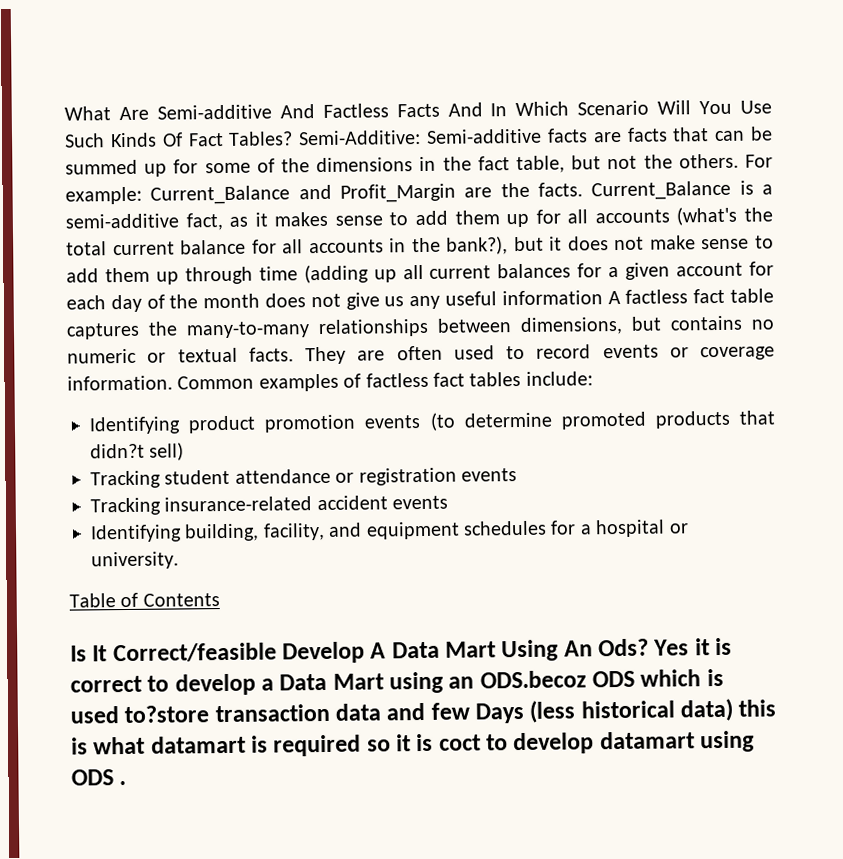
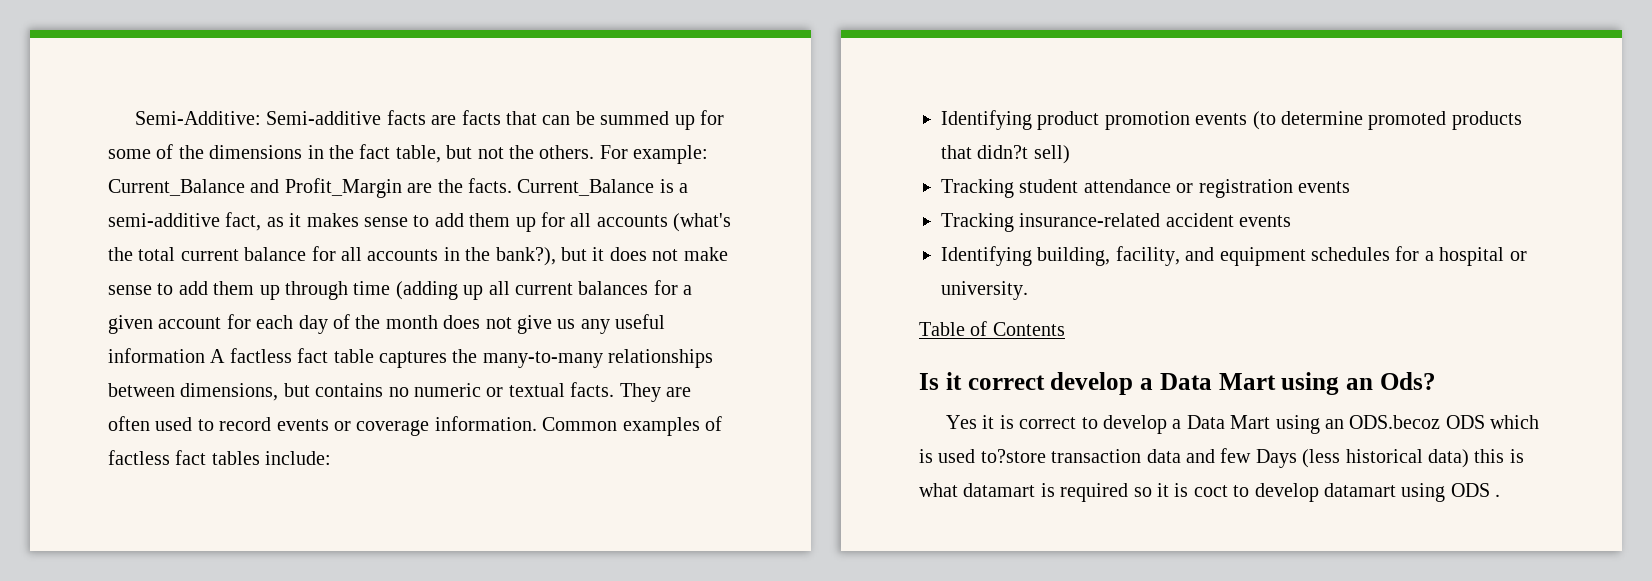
[64,100,772,121] [64,131,294,148] What Are Semi-additive And Factless Facts And In Which Scenario Will You Use Such Kinds Of Fact Tables? -> (134, 118) none
[92,639,593,664] It Correct/feasible Develop A Data Mart Using An -> [945,372,1373,395] it correct develop a Data Mart using an
(650, 647) none -> (1436, 381) //

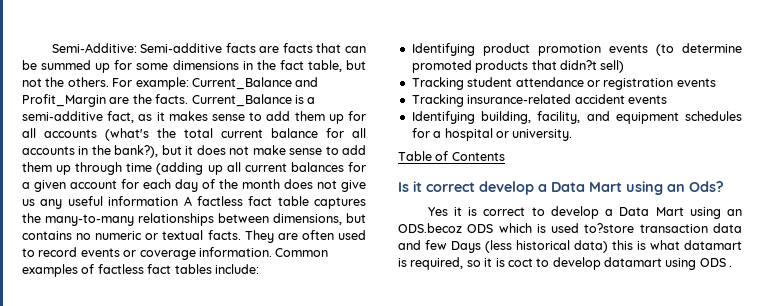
[156,144,204,159] of the -> (169, 66) none
[1060,483,1129,502] required -> [410,257,464,270] required,

